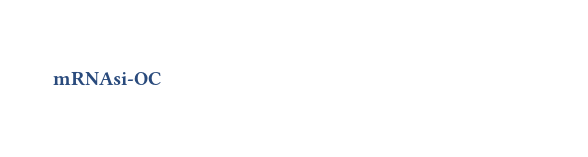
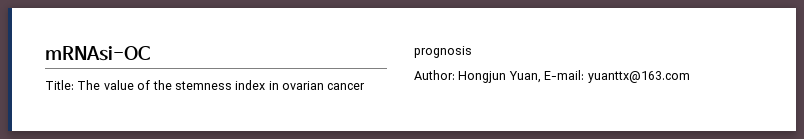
(162, 78) none -> [45,80,366,90] [414,46,472,58] [414,70,690,83] // Title: The value of the stemness index in ovarian cancer prognosis // Author: Hongjun Yuan, E-mail: yuanttx@163.com

